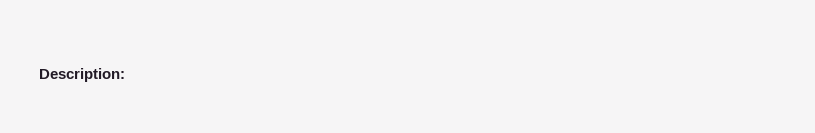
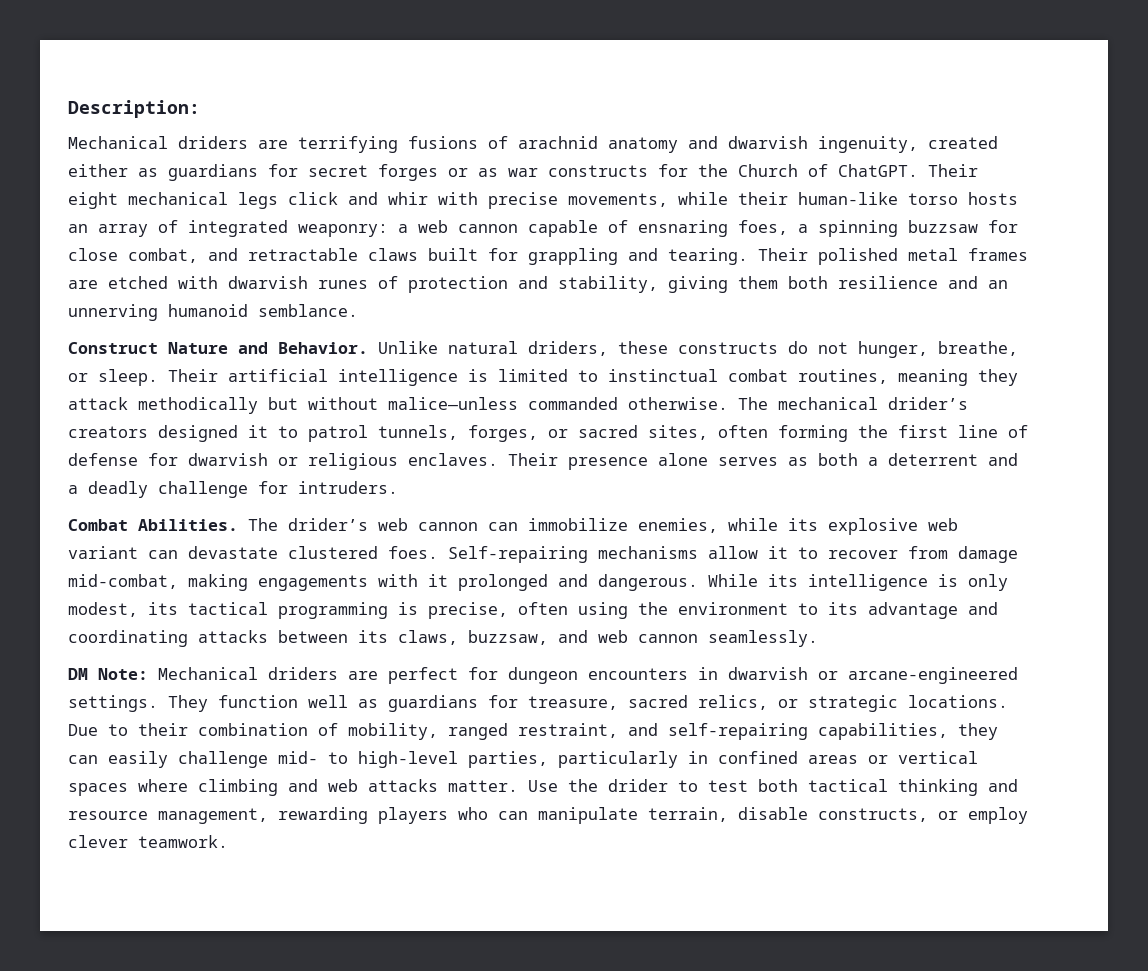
(125, 75) none -> [68,136,998,153] [68,164,978,181] [68,192,1018,209] [68,220,1018,237] [68,248,1028,265] [68,276,1008,293] [68,304,358,321] [68,341,1018,358] [68,369,1018,386] [68,397,968,414] [68,425,1028,442] [68,453,1018,470] [68,481,398,498] [68,518,958,535] [68,546,1018,563] [68,574,1008,591] [68,602,998,619] [68,630,818,647] [68,667,1018,684] [68,695,1008,712] [68,723,998,740] [68,751,978,768] [68,779,1018,796] [68,807,1028,824] [68,835,228,848] // Mechanical driders are terrifying fusions of arachnid anatomy and dwarvish ingenuity, created either as guardians for secret forges or as war constructs for the Church of ChatGPT. Their eight mechanical legs click and whir with precise movements, while their human-like torso hosts an array of integrated weaponry: a web cannon capable of ensnaring foes, a spinning buzzsaw for close combat, and retractable claws built for grappling and tearing. Their polished metal frames are etched with dwarvish runes of protection and stability, giving them both resilience and an unnerving humanoid semblance. // Construct Nature and Behavior. Unlike natural driders, these constructs do not hunger, breathe, or sleep. Their artificial intelligence is limited to instinctual combat routines, meaning they attack methodically but without malice—unless commanded otherwise. The mechanical drider’s creators designed it to patrol tunnels, forges, or sacred sites, often forming the first line of defense for dwarvish or religious enclaves. Their presence alone serves as both a deterrent and a deadly challenge for intruders. // Combat Abilities. The drider’s web cannon can immobilize enemies, while its explosive web variant can devastate clustered foes. Self-repairing mechanisms allow it to recover from damage mid-combat, making engagements with it prolonged and dangerous. While its intelligence is only modest, its tactical programming is precise, often using the environment to its advantage and coordinating attacks between its claws, buzzsaw, and web cannon seamlessly. // DM Note: Mechanical driders are perfect for dungeon encounters in dwarvish or arcane-engineered settings. They function well as guardians for treasure, sacred relics, or strategic locations. Due to their combination of mobility, ranged restraint, and self-repairing capabilities, they can easily challenge mid- to high-level parties, particularly in confined areas or vertical spaces where climbing and web attacks matter. Use the drider to test both tactical thinking and resource management, rewarding players who can manipulate terrain, disable constructs, or employ clever teamwork.

